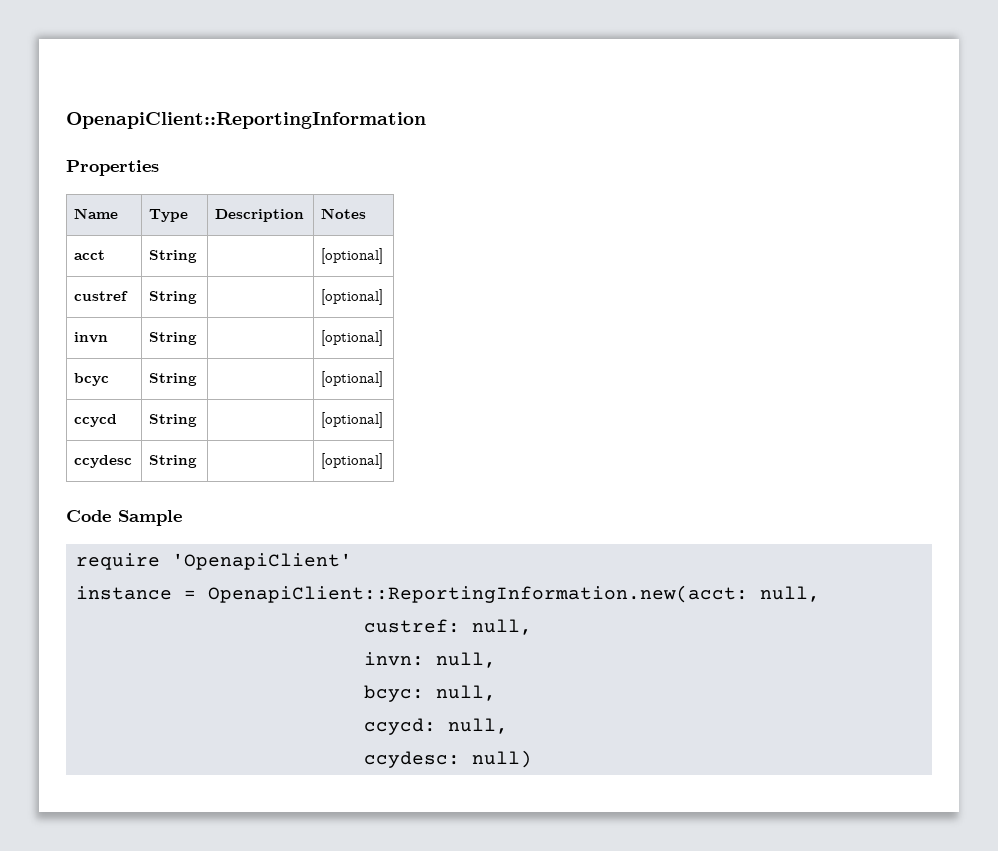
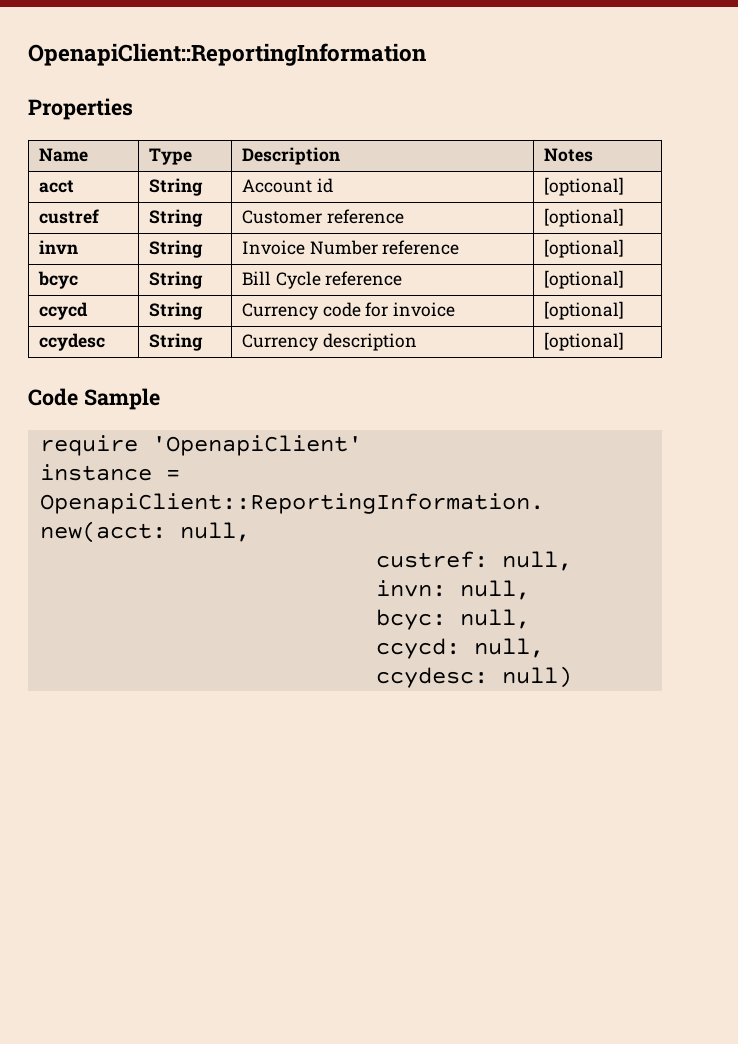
(198, 256) none -> [241,178,333,193] Account id
(198, 297) none -> [241,209,404,224] Customer reference
(198, 338) none -> [241,240,460,255] Invoice Number reference
(198, 379) none -> [241,271,403,289] Bill Cycle reference
(198, 420) none -> [241,302,455,320] Currency code for invoice
(198, 461) none -> [241,333,417,351] Currency description

